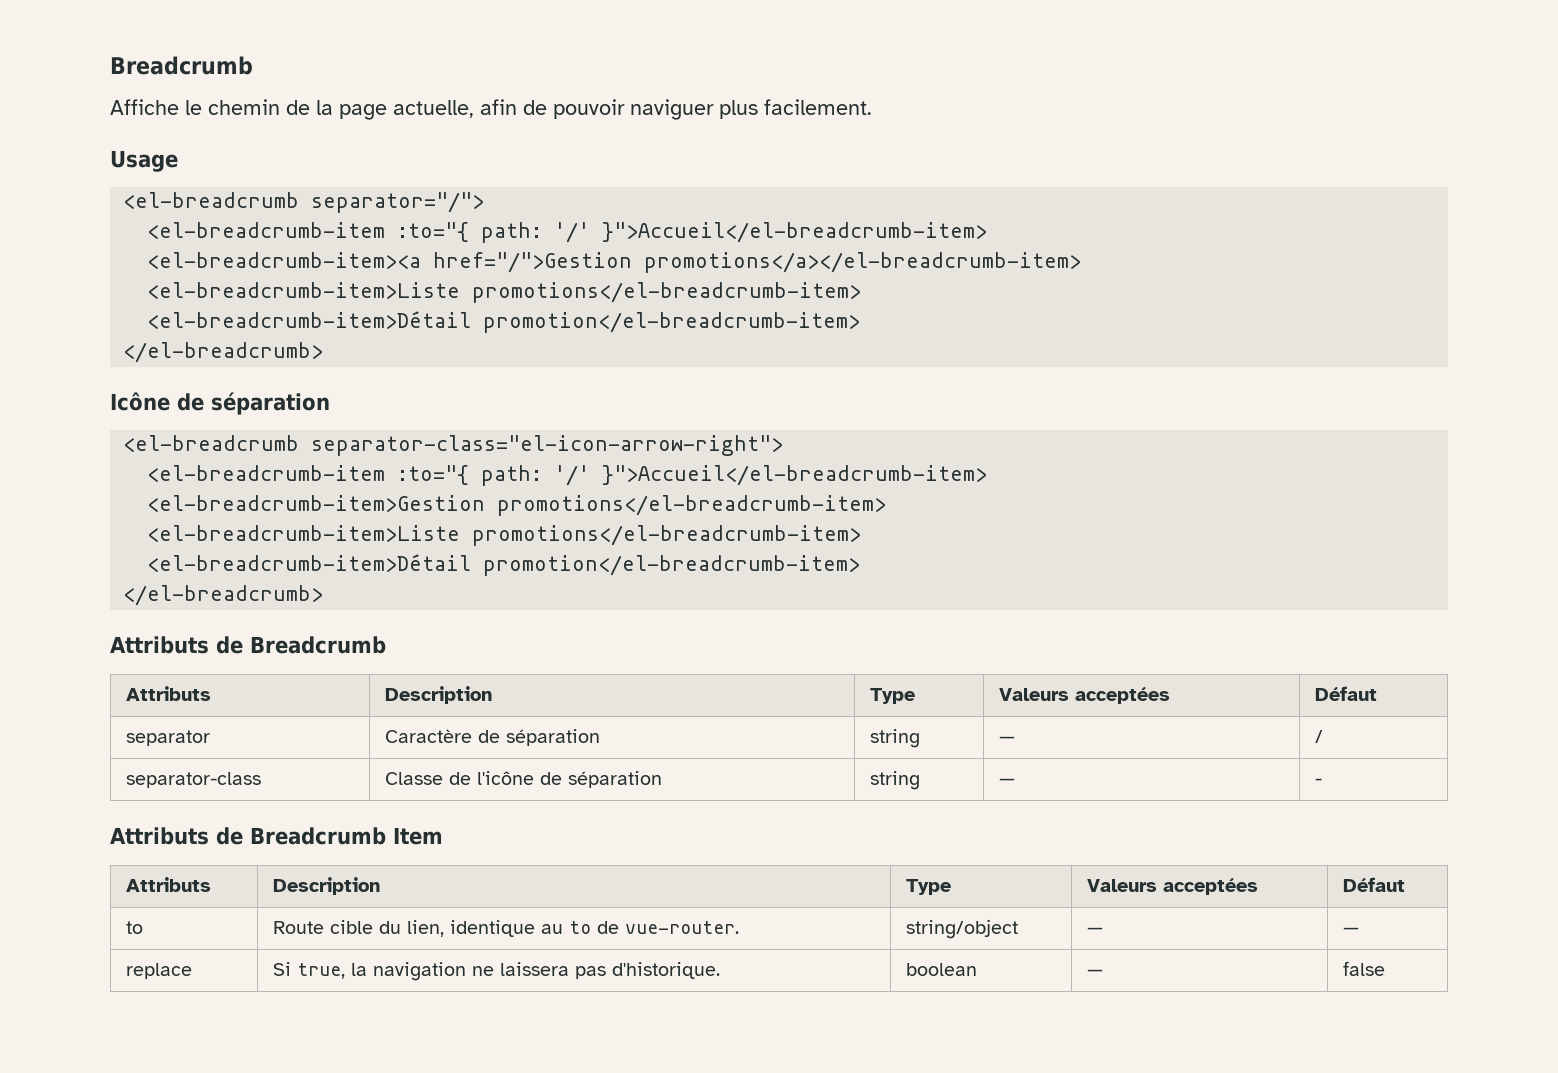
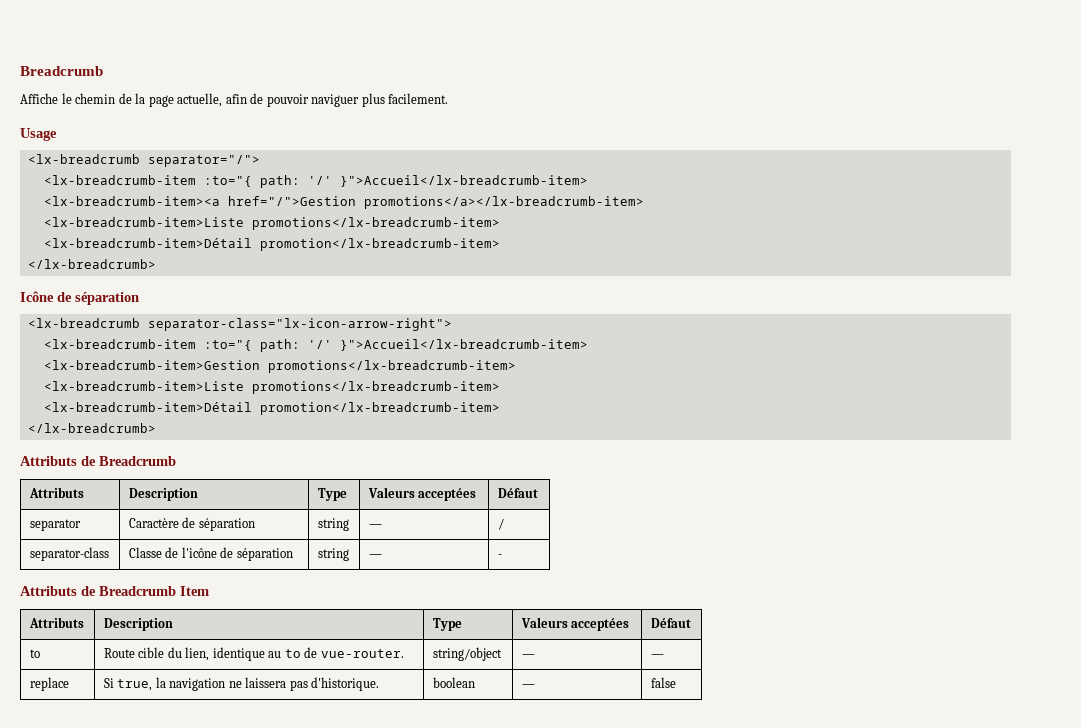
[123,192,300,209] <el-breadcrumb -> [27,154,140,164] <lx-breadcrumb
[147,222,988,243] [147,252,1082,273] [147,282,862,303] [147,311,861,333] [123,342,324,363] [110,392,330,415] [123,435,784,456] [147,465,988,486] [147,495,887,516] [147,525,862,546] [147,554,861,576] [123,585,324,606] <el-breadcrumb-item :to="{ path: '/' }">Accueil</el-breadcrumb-item> // <el-breadcrumb-item><a href="/">Gestion promotions</a></el-breadcrumb-item> // <el-breadcrumb-item>Liste promotions</el-breadcrumb-item> // <el-breadcrumb-item>Détail promotion</el-breadcrumb-item> // </el-breadcrumb> // Icône de séparation // <el-breadcrumb separator-class="el-icon-arrow-right"> // <el-breadcrumb-item :to="{ path: '/' }">Accueil</el-breadcrumb-item> // <el-breadcrumb-item>Gestion promotions</el-breadcrumb-item> // <el-breadcrumb-item>Liste promotions</el-breadcrumb-item> // <el-breadcrumb-item>Détail promotion</el-breadcrumb-item> // </el-breadcrumb> -> [43,175,588,188] [43,196,644,209] [43,217,500,230] [43,238,500,251] [27,259,156,269] [20,291,139,305] [27,318,452,331] [43,339,588,352] [43,360,516,373] [43,381,500,394] [43,402,500,415] [27,423,156,433] <lx-breadcrumb-item :to="{ path: '/' }">Accueil</lx-breadcrumb-item> // <lx-breadcrumb-item><a href="/">Gestion promotions</a></lx-breadcrumb-item> // <lx-breadcrumb-item>Liste promotions</lx-breadcrumb-item> // <lx-breadcrumb-item>Détail promotion</lx-breadcrumb-item> // </lx-breadcrumb> // Icône de séparation // <lx-breadcrumb separator-class="lx-icon-arrow-right"> // <lx-breadcrumb-item :to="{ path: '/' }">Accueil</lx-breadcrumb-item> // <lx-breadcrumb-item>Gestion promotions</lx-breadcrumb-item> // <lx-breadcrumb-item>Liste promotions</lx-breadcrumb-item> // <lx-breadcrumb-item>Détail promotion</lx-breadcrumb-item> // </lx-breadcrumb>

